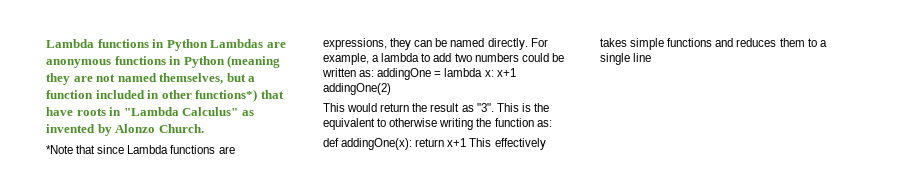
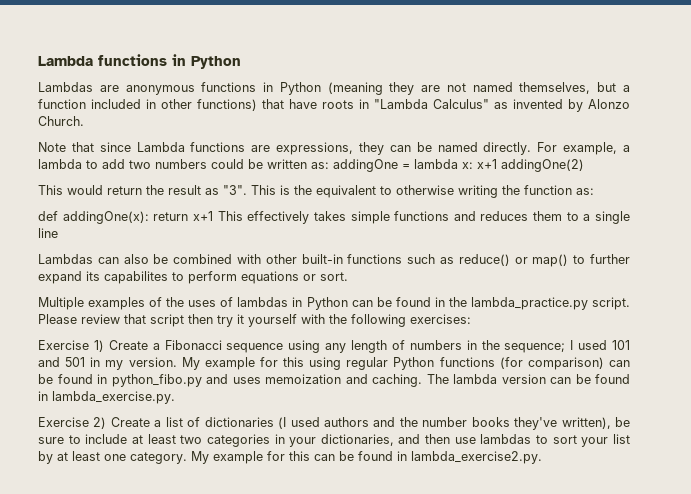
(208, 45) none -> (241, 62) //
[195,89,258,102] functions*) -> [197,99,257,111] functions)
[46,145,73,154] *Note -> [38,142,66,152] Note
(652, 57) none -> [38,254,630,267] [38,271,348,284] [38,297,630,310] [38,314,471,327] [38,340,630,353] [38,357,630,370] [38,374,630,387] [38,391,175,404] [38,417,630,430] [38,434,630,447] [38,451,542,464] // Lambdas can also be combined with other built-in functions such as reduce() or map() to further expand its capabilites to perform equations or sort. // Multiple examples of the uses of lambdas in Python can be found in the lambda_practice.py script. Please review that script then try it yourself with the following exercises: // Exercise 1) Create a Fibonacci sequence using any length of numbers in the sequence; I used 101 and 501 in my version. My example for this using regular Python functions (for comparison) can be found in python_fibo.py and uses memoization and caching. The lambda version can be found in lambda_exercise.py. // Exercise 2) Create a list of dictionaries (I used authors and the number books they've written), be sure to include at least two categories in your dictionaries, and then use lambdas to sort your list by at least one category. My example for this can be found in lambda_exercise2.py.

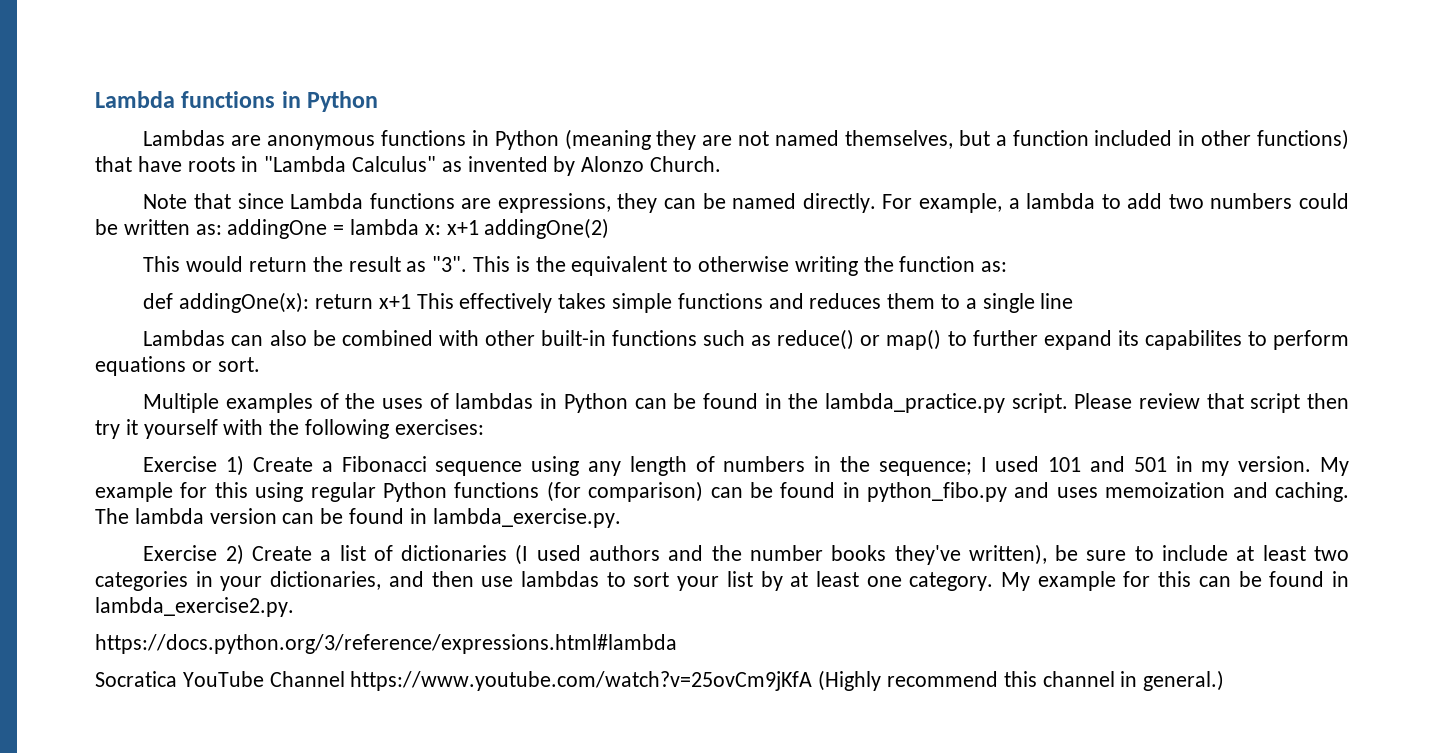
(542, 457) none -> [95,634,677,654] [95,670,1225,691] // https://docs.python.org/3/reference/expressions.html#lambda // Socratica YouTube Channel https://www.youtube.com/watch?v=25ovCm9jKfA (Highly recommend this channel in general.)

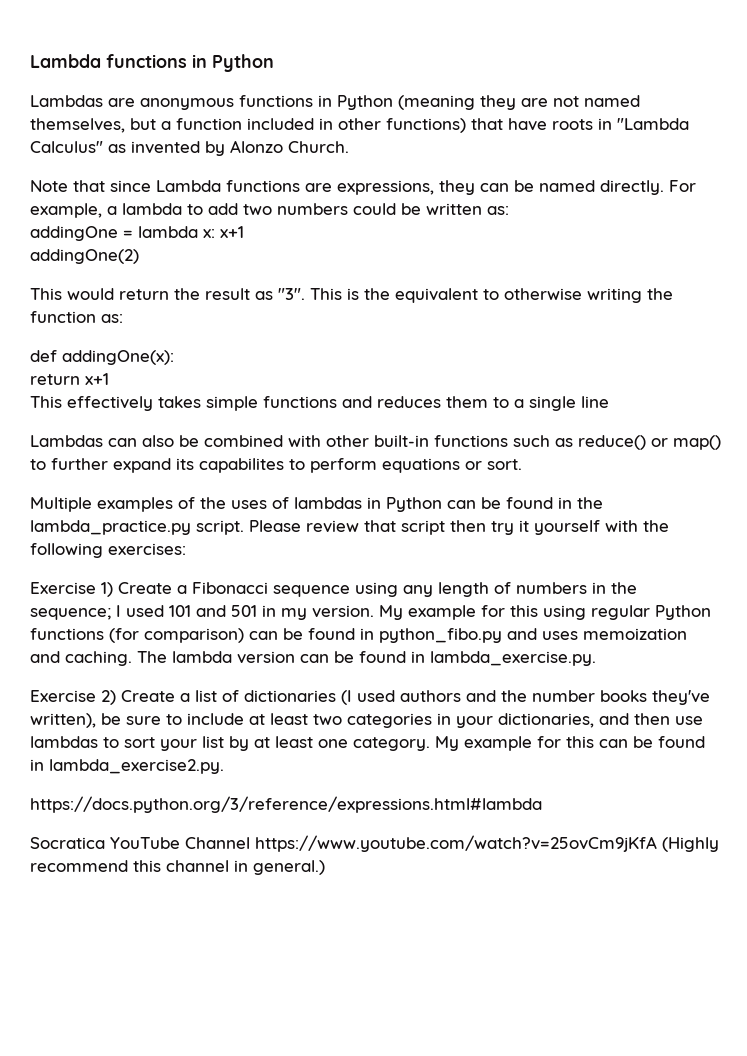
(222, 229) none -> (509, 210) //
(479, 227) none -> (244, 232) //
(310, 302) none -> (174, 357) //
(411, 301) none -> (109, 379) //

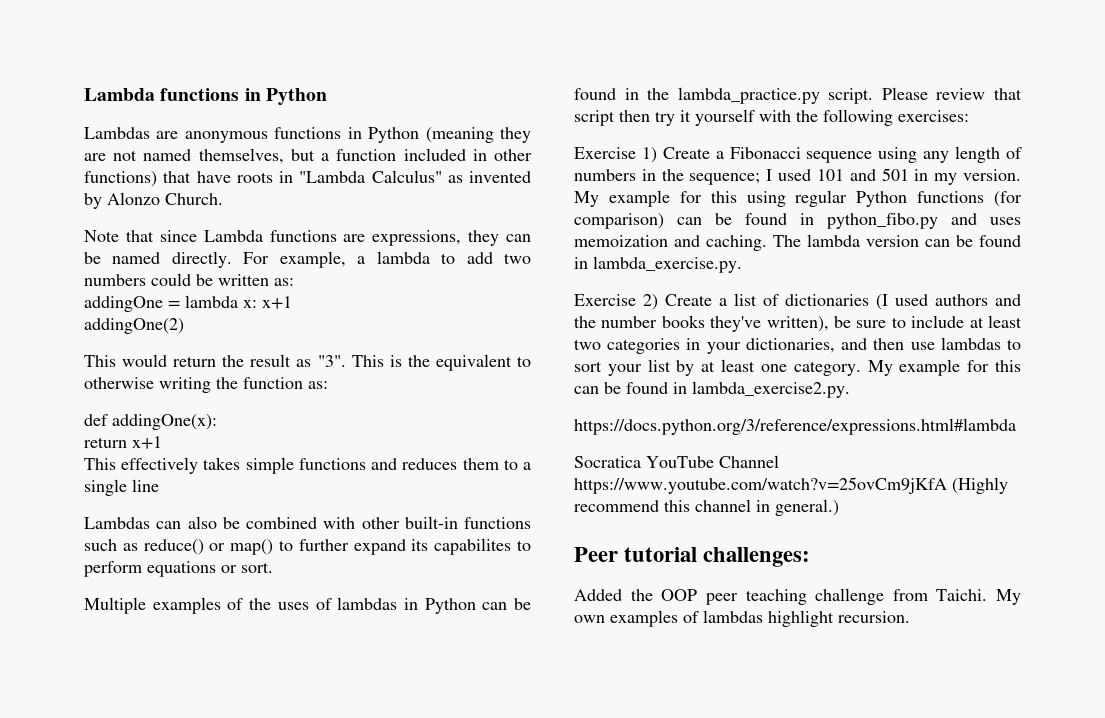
(325, 867) none -> [574,547,811,567] [574,588,1021,605] [574,610,910,627] // Peer tutorial challenges: // Added the OOP peer teaching challenge from Taichi. My own examples of lambdas highlight recursion.

